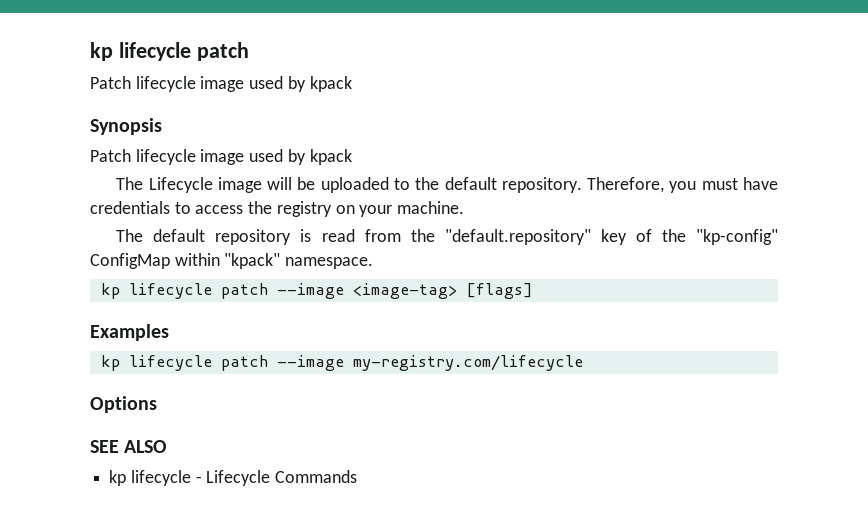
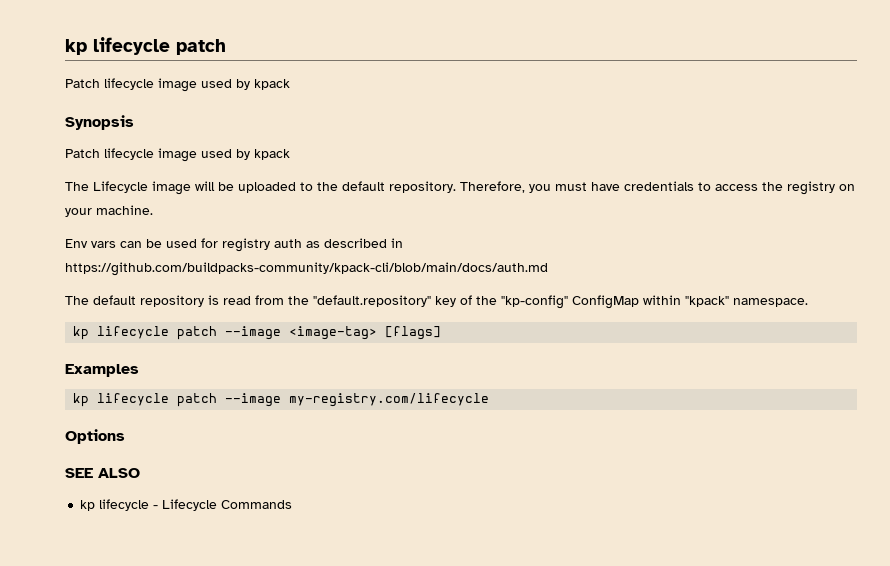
(465, 207) none -> [65,238,403,252] [65,262,548,276] // Env vars can be used for registry auth as described in https://github.com/buildpacks-community/kpack-cli/blob/main/docs/auth.md

